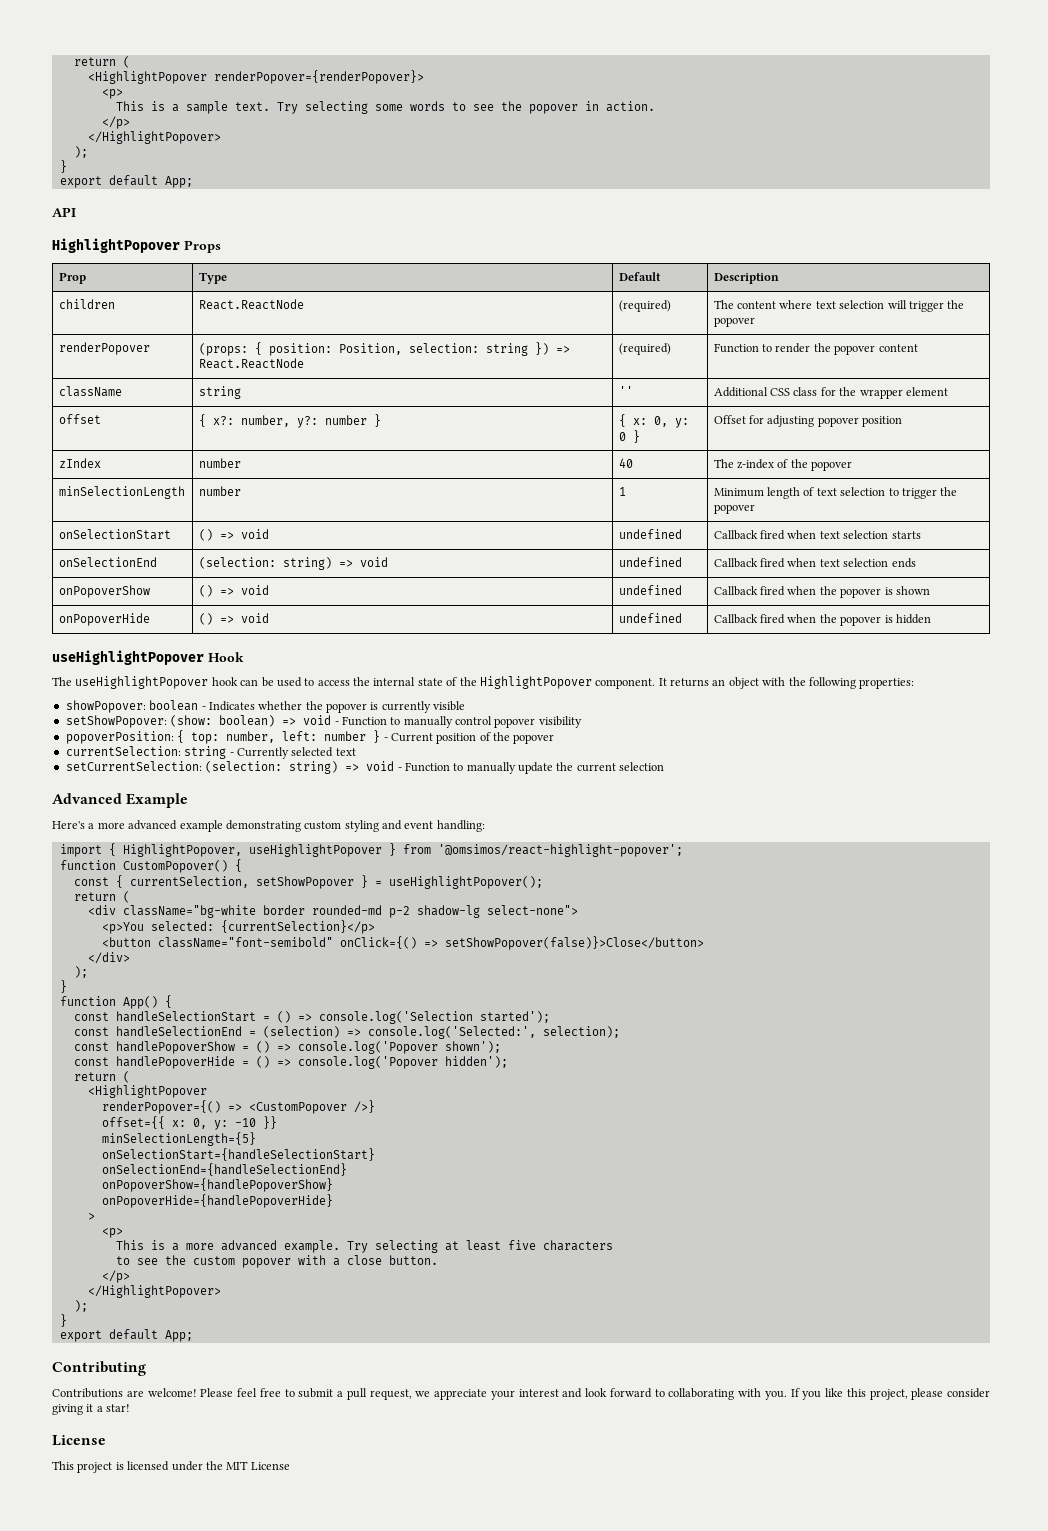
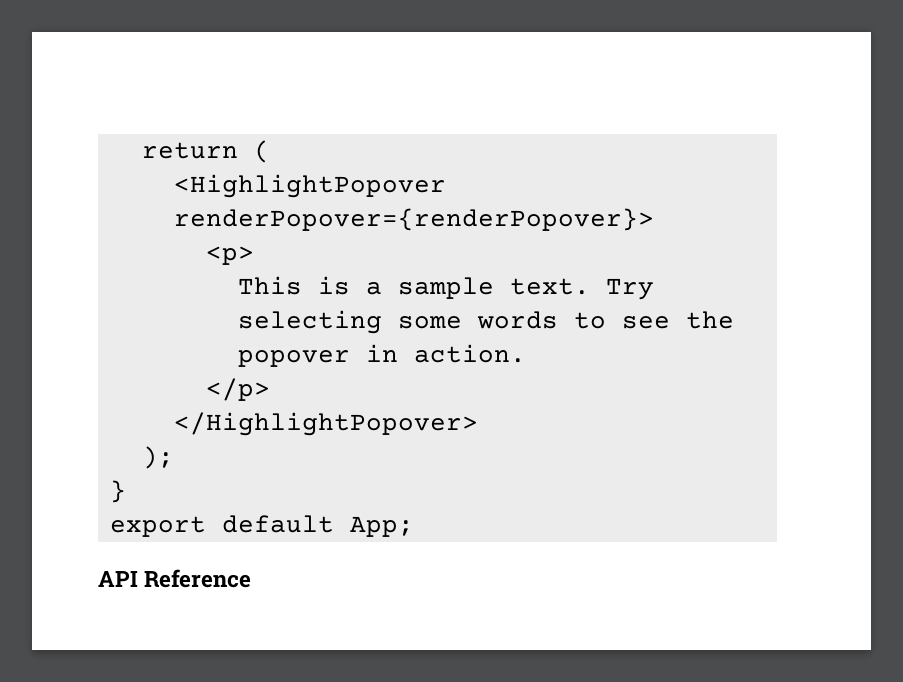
[52,238,221,253] [58,272,86,284] [198,272,227,284] [618,272,661,281] [713,273,779,284] [58,299,115,309] [198,299,304,310] [618,300,671,312] [713,300,965,312] [713,317,755,327] [58,342,150,355] [198,342,570,356] [198,358,304,369] [618,343,671,355] [713,343,918,355] [58,386,122,397] [198,386,241,399] [618,386,633,396] [713,387,948,399] [58,414,101,424] [198,414,381,428] [618,414,689,428] [618,430,640,443] [713,415,903,427] [58,458,101,468] [198,458,241,468] [618,458,633,468] [713,459,853,471] [58,486,185,499] [198,486,241,496] [618,487,626,496] [713,487,958,499] [713,504,755,514] [58,529,171,540] [198,529,269,541] [618,529,682,539] [713,530,921,540] [58,557,157,567] [198,557,388,570] [618,557,682,567] [713,558,916,568] [58,585,150,598] [198,585,269,597] [618,585,682,595] [713,586,930,598] [58,613,150,626] [198,613,269,625] [618,613,682,623] [713,614,931,626] [52,650,244,665] [52,676,915,689] [65,700,466,713] [65,715,582,728] [65,730,555,744] [65,746,356,759] [65,761,665,774] [52,793,189,808] [52,820,485,832] [59,843,683,857] [59,859,242,873] [73,875,543,889] [73,891,130,903] [87,905,578,918] [101,920,375,934] [101,936,704,950] [87,952,130,964] [73,966,88,978] [59,980,67,993] [59,995,172,1009] [73,1011,550,1024] [73,1026,620,1039] [73,1041,501,1054] [73,1056,508,1069] [73,1071,130,1083] [87,1085,207,1098] [101,1100,375,1114] [101,1116,277,1130] [101,1132,256,1146] [101,1148,375,1161] [101,1163,347,1176] [101,1178,333,1192] [101,1194,333,1208] [87,1213,95,1220] [101,1228,123,1238] [115,1240,613,1253] [115,1255,438,1268] [101,1270,130,1283] [87,1285,221,1298] [73,1300,88,1312] [59,1314,67,1327] [59,1329,193,1342] [52,1361,146,1376] [52,1388,990,1400] [52,1404,131,1415] [52,1435,106,1446] [52,1461,290,1473] // HighlightPopover Props // Prop | Type | Default | Description // children | React.ReactNode | (required) | The content where text selection will trigger the popover // renderPopover | (props: { position: Position, selection: string }) => React.ReactNode | (required) | Function to render the popover content // className | string | '' | Additional CSS class for the wrapper element // offset | { x?: number, y?: number } | { x: 0, y: 0 } | Offset for adjusting popover position // zIndex | number | 40 | The z-index of the popover // minSelectionLength | number | 1 | Minimum length of text selection to trigger the popover // onSelectionStart | () => void | undefined | Callback fired when text selection starts // onSelectionEnd | (selection: string) => void | undefined | Callback fired when text selection ends // onPopoverShow | () => void | undefined | Callback fired when the popover is shown // onPopoverHide | () => void | undefined | Callback fired when the popover is hidden // useHighlightPopover Hook // The useHighlightPopover hook can be used to access the internal state of the HighlightPopover component. It returns an object with the following properties: // showPopover: boolean - Indicates whether the popover is currently visible // setShowPopover: (show: boolean) => void - Function to manually control popover visibility // popoverPosition: { top: number, left: number } - Current position of the popover // currentSelection: string - Currently selected text // setCurrentSelection: (selection: string) => void - Function to manually update the current selection // Advanced Example // Here's a more advanced example demonstrating custom styling and event handling: // import { HighlightPopover, useHighlightPopover } from '@omsimos/react-highlight-popover'; // function CustomPopover() { // const { currentSelection, setShowPopover } = useHighlightPopover(); // return ( // <div className="bg-white border rounded-md p-2 shadow-lg select-none"> // <p>You selected: {currentSelection}</p> // <button className="font-semibold" onClick={() => setShowPopover(false)}>Close</button> // </div> // ); // } // function App() { // const handleSelectionStart = () => console.log('Selection started'); // const handleSelectionEnd = (selection) => console.log('Selected:', selection); // const handlePopoverShow = () => console.log('Popover shown'); // const handlePopoverHide = () => console.log('Popover hidden'); // return ( // <HighlightPopover // renderPopover={() => <CustomPopover />} // offset={{ x: 0, y: -10 }} // minSelectionLength={5} // onSelectionStart={handleSelectionStart} // onSelectionEnd={handleSelectionEnd} // onPopoverShow={handlePopoverShow} // onPopoverHide={handlePopoverHide} // > // <p> // This is a more advanced example. Try selecting at least five characters // to see the custom popover with a close button. // </p> // </HighlightPopover> // ); // } // export default App; // Contributing // Contributions are welcome! Please feel free to submit a pull request, we appreciate your interest and look forward to collaborating with you. If you like this project, please consider giving it a star! // License // This project is licensed under the MIT License -> [144,569,252,588] Reference

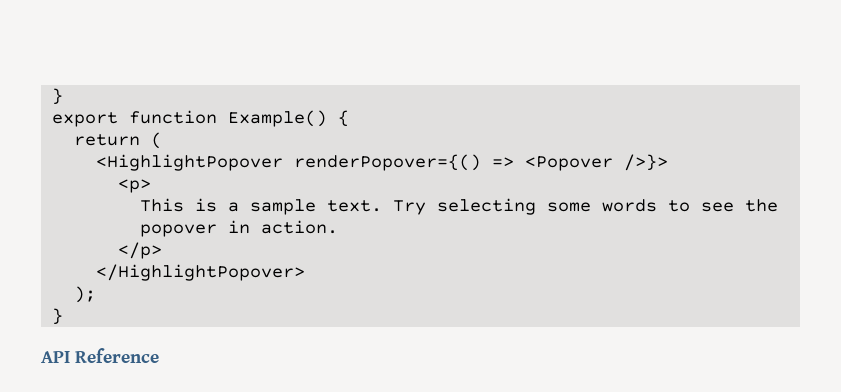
(142, 150) none -> [51,88,63,105] [51,110,349,127] } // export function Example() { //
[174,208,655,231] renderPopover={renderPopover}> -> [293,154,668,171] renderPopover={() => <Popover />}>
[110,515,415,537] // export default App; -> (63, 316) none

